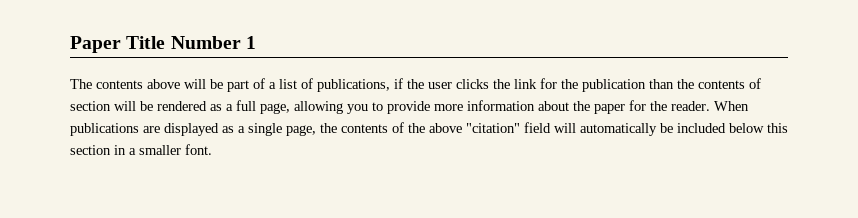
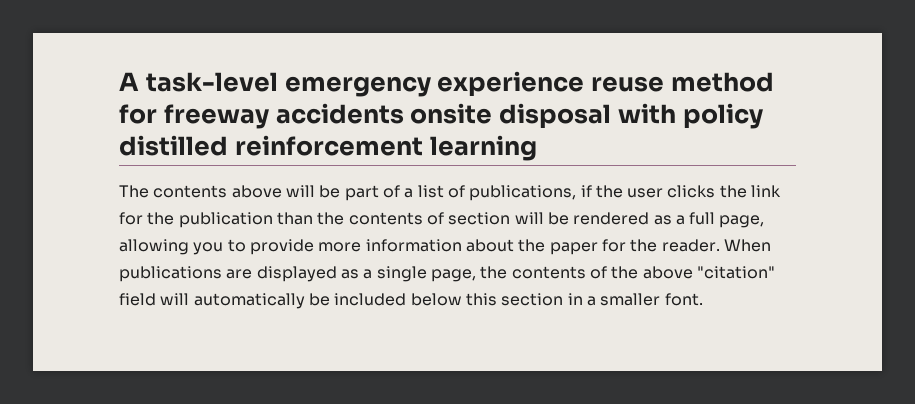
[70,36,256,53] Paper Title Number 1 -> [119,71,774,97] [119,103,763,129] [119,135,537,161] A task-level emergency experience reuse method for freeway accidents onsite disposal with policy distilled reinforcement learning

